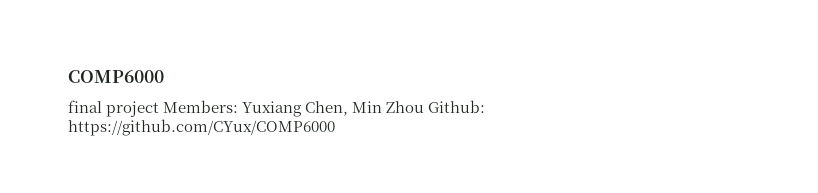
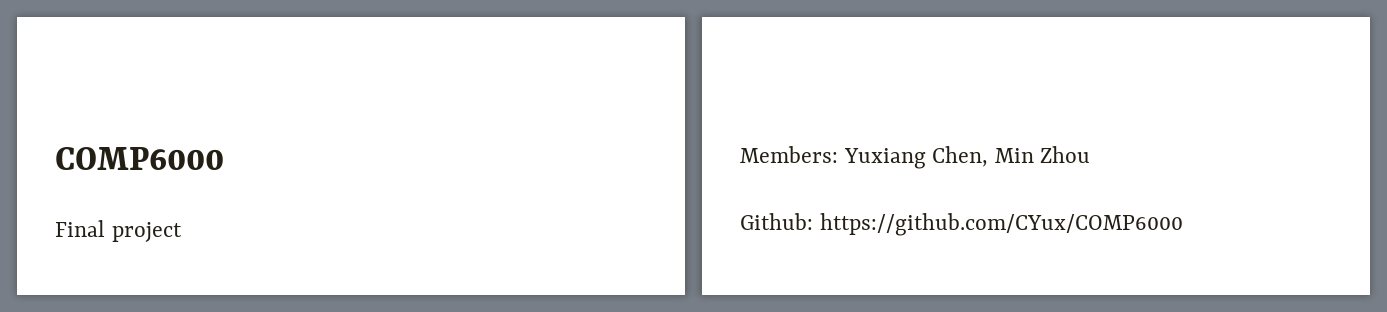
[68,100,102,113] final -> [55,220,105,237] Final
(160, 109) none -> (182, 232) //
(425, 107) none -> (1091, 154) //

